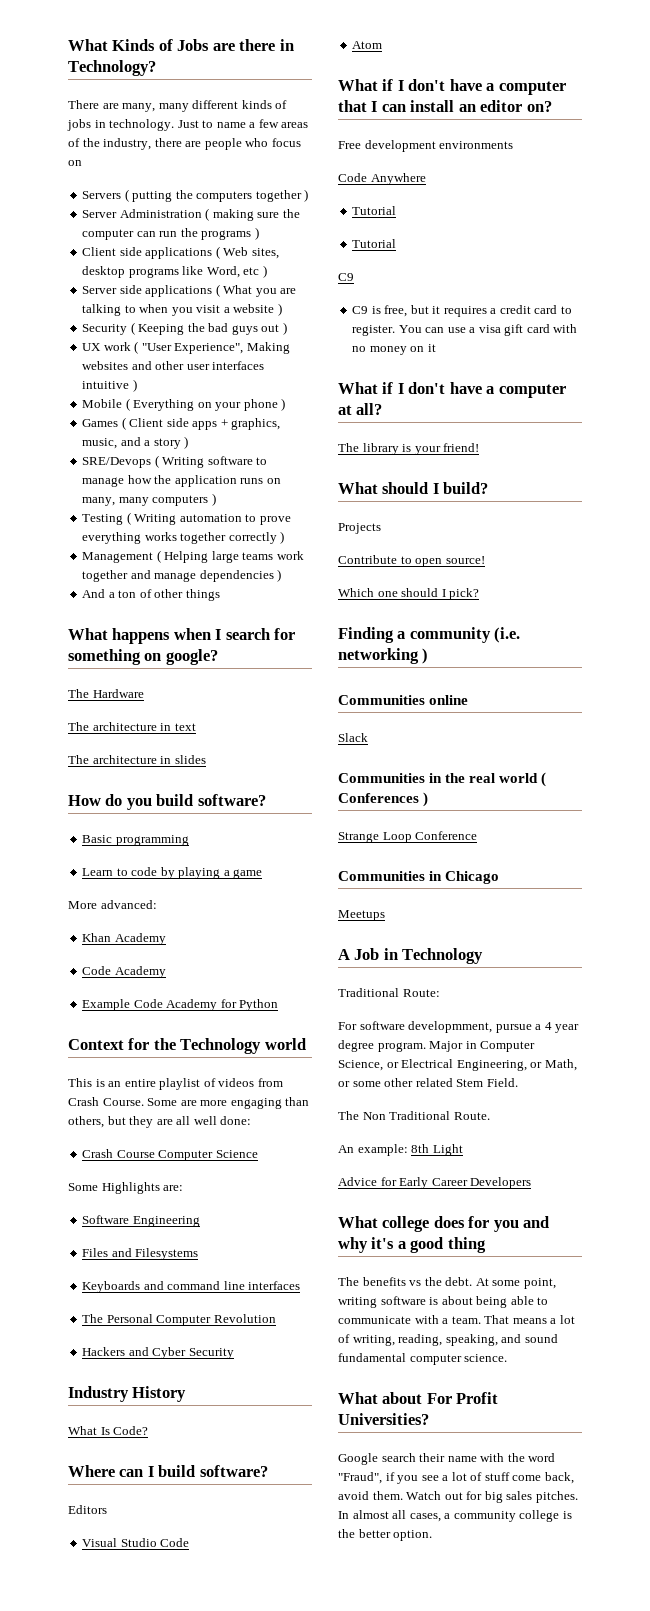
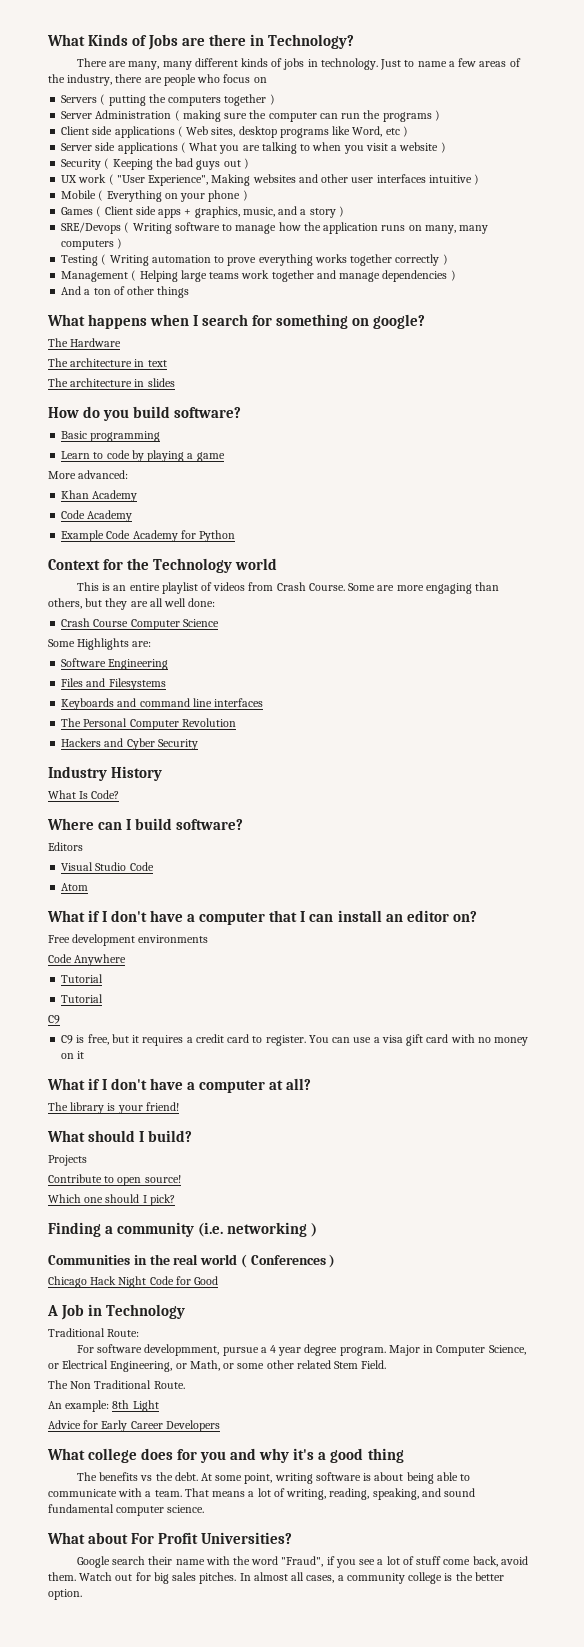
[338,695,469,705] [338,733,368,742] // Communities online // Slack -> (318, 1230) none
[338,831,478,843] [338,871,500,884] [338,910,385,921] Strange Loop Conference // Communities in Chicago // Meetups -> [48,1276,219,1288] Chicago Hack Night Code for Good

